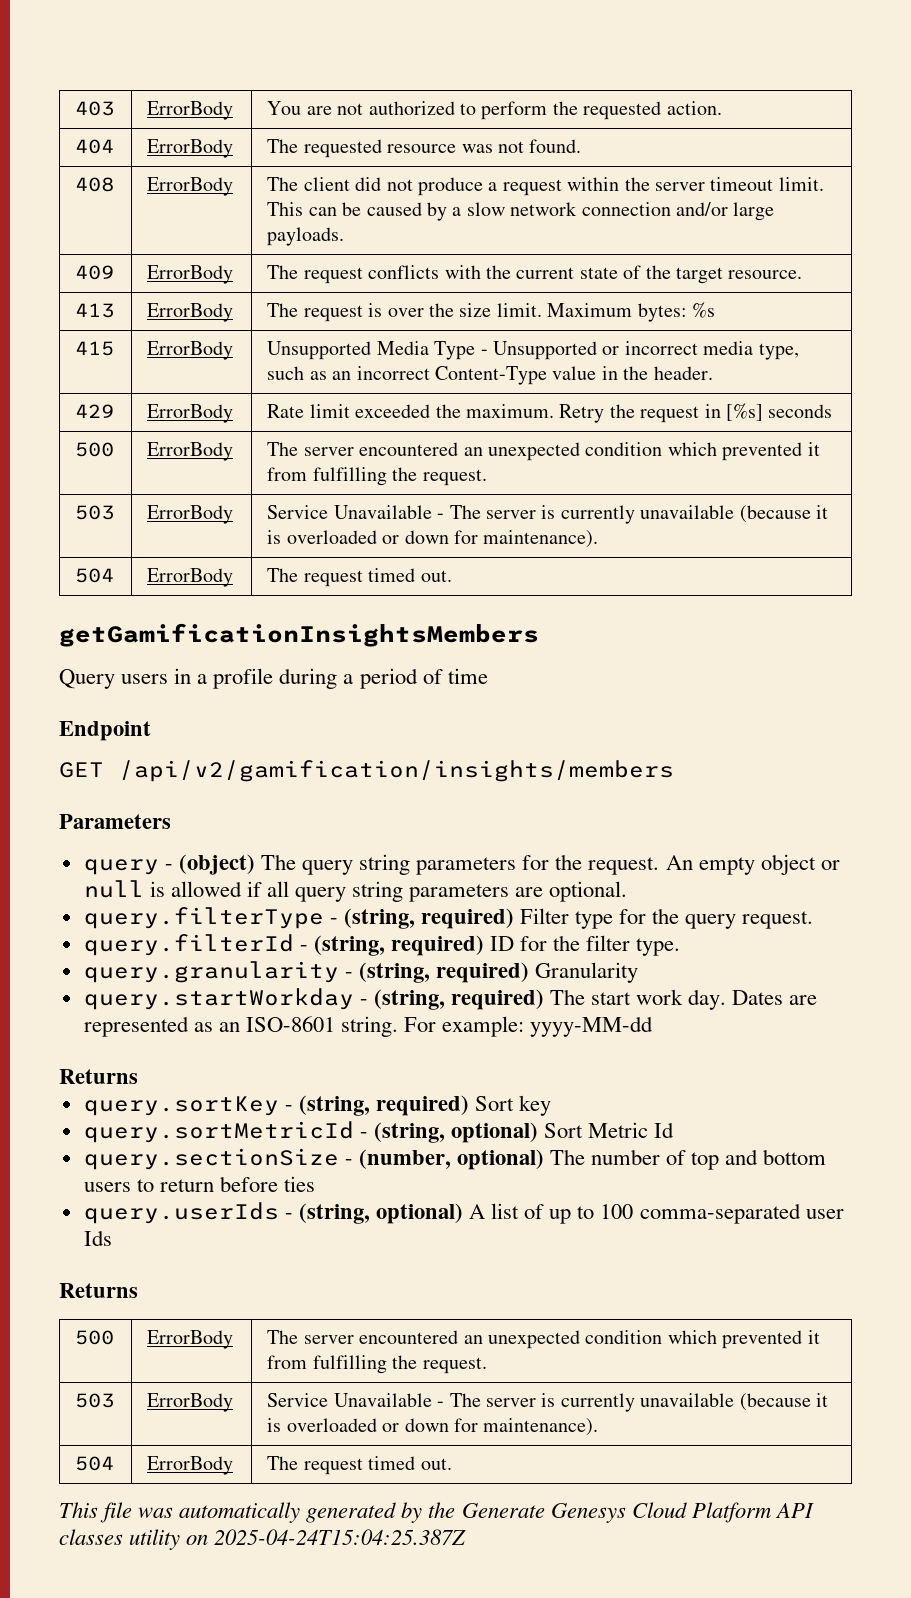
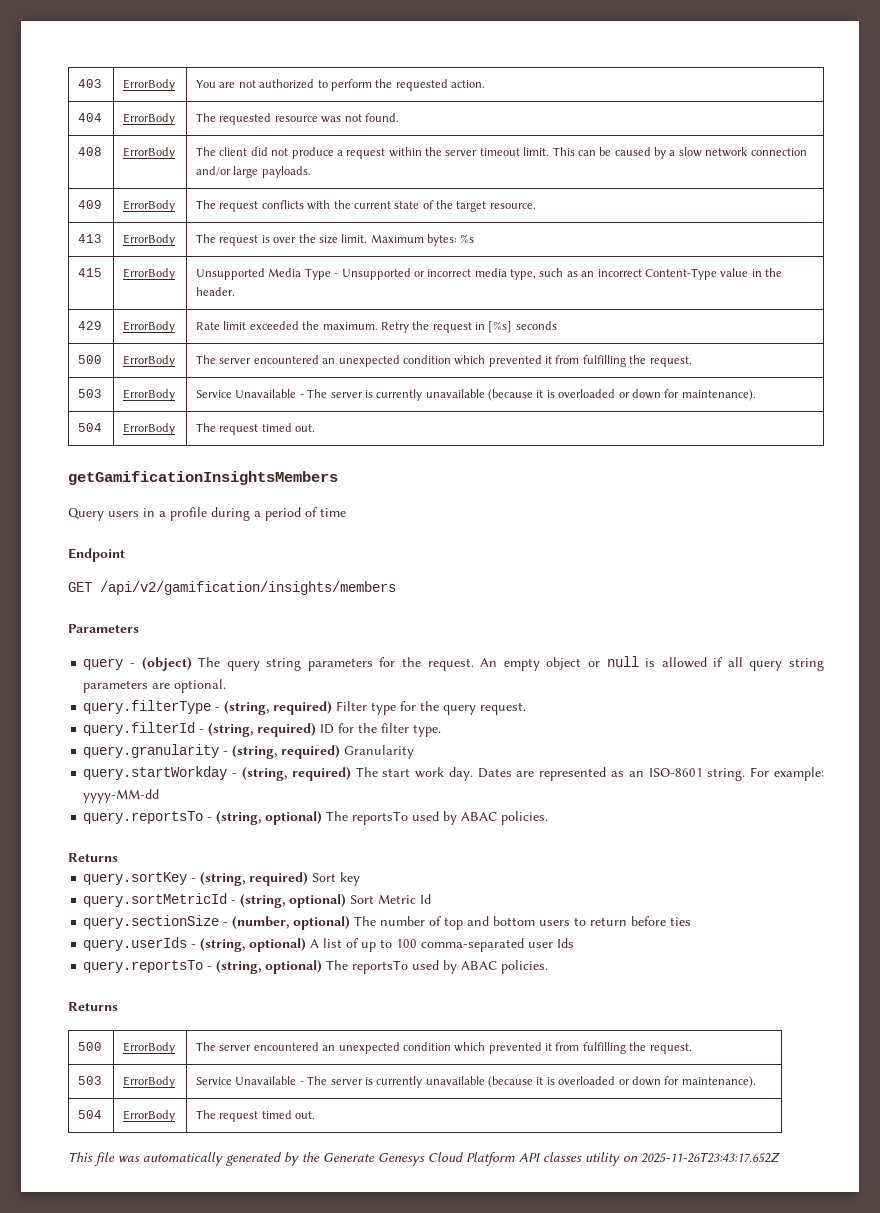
(654, 1026) none -> [83,811,549,825] // query.reportsTo - (string, optional) The reportsTo used by ABAC policies.
(112, 1238) none -> [83,960,549,974] // query.reportsTo - (string, optional) The reportsTo used by ABAC policies.
[214,1529,467,1545] 2025-04-24T15:04:25.387Z -> [641,1152,780,1163] 2025-11-26T23:43:17.652Z

